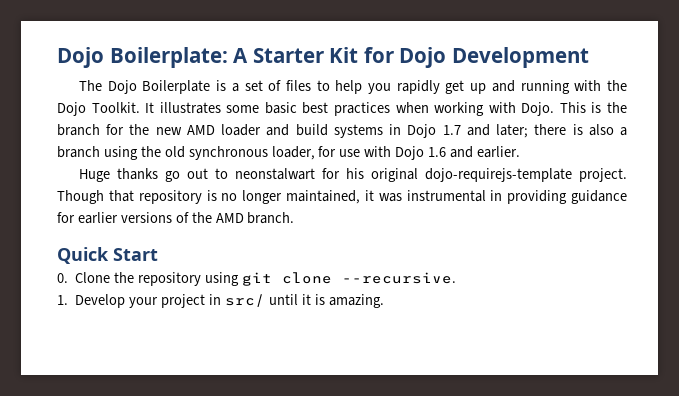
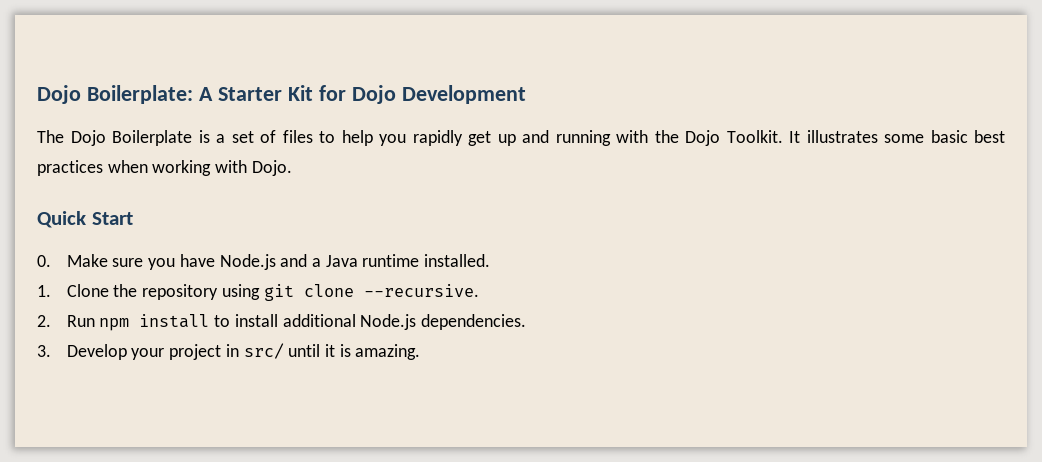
[559,102,627,113] [57,124,628,138] [57,146,520,160] [79,168,627,182] [57,190,627,204] [57,212,295,224] [57,247,158,264] [57,273,68,283] This is the branch for the new AMD loader and build systems in Dojo 1.7 and later; there is also a branch using the old synchronous loader, for use with Dojo 1.6 and earlier. // Huge thanks go out to neonstalwart for his original dojo-requirejs-template project. Though that repository is no longer maintained, it was instrumental in providing guidance for earlier versions of the AMD branch. // Quick Start // 0. -> [37,211,133,228] [37,254,491,270] [37,285,51,297] // Quick Start // 0. Make sure you have Node.js and a Java runtime installed. // 1.
[57,295,68,305] 1. -> [37,314,526,331] [37,345,51,357] 2. Run npm install to install additional Node.js dependencies. // 3.

